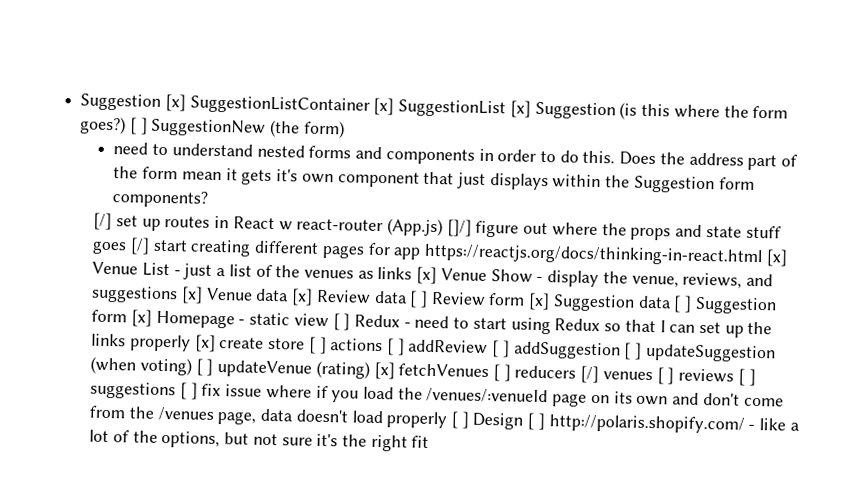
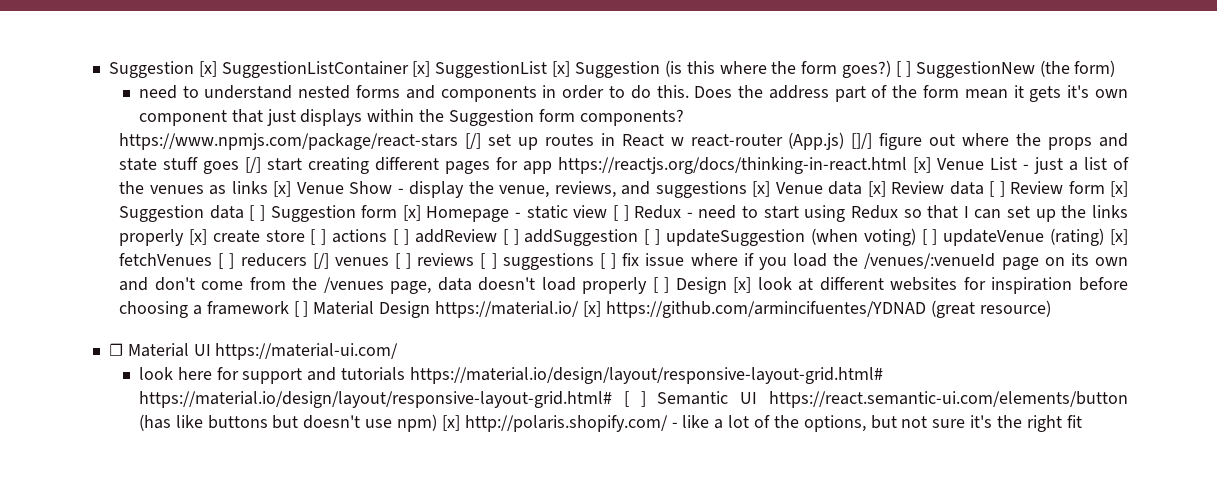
(209, 199) none -> [119,133,459,150] https://www.npmjs.com/package/react-stars
[527,412,545,431] [ ] -> [733,277,1128,294] [119,300,1051,318] [108,343,399,360] [138,367,884,384] [138,391,1128,408] [138,414,460,432] [x] look at different websites for inspiration before choosing a framework [ ] Material Design https://material.io/ [x] https://github.com/armincifuentes/YDNAD (great resource) // ☐ Material UI https://material-ui.com/ // look here for support and tutorials https://material.io/design/layout/responsive-layout-grid.html# https://material.io/design/layout/responsive-layout-grid.html# [ ] Semantic UI https://react.semantic-ui.com/elements/button (has like buttons but doesn't use npm) [x]

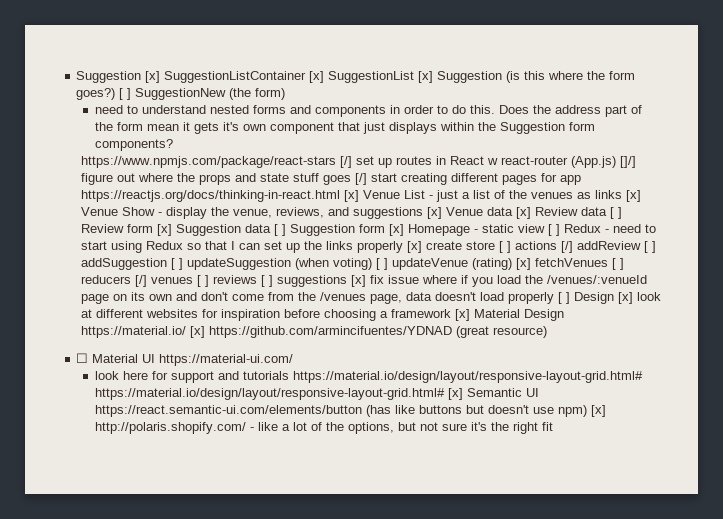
[393,229,409,245] [ ] -> [560,241,573,253] [/]
[599,253,617,269] [ ] -> [350,275,366,287] [x]
[293,301,309,317] [ ] -> [454,309,470,321] [x]
[623,391,646,407] [ ] -> [447,388,463,400] [x]

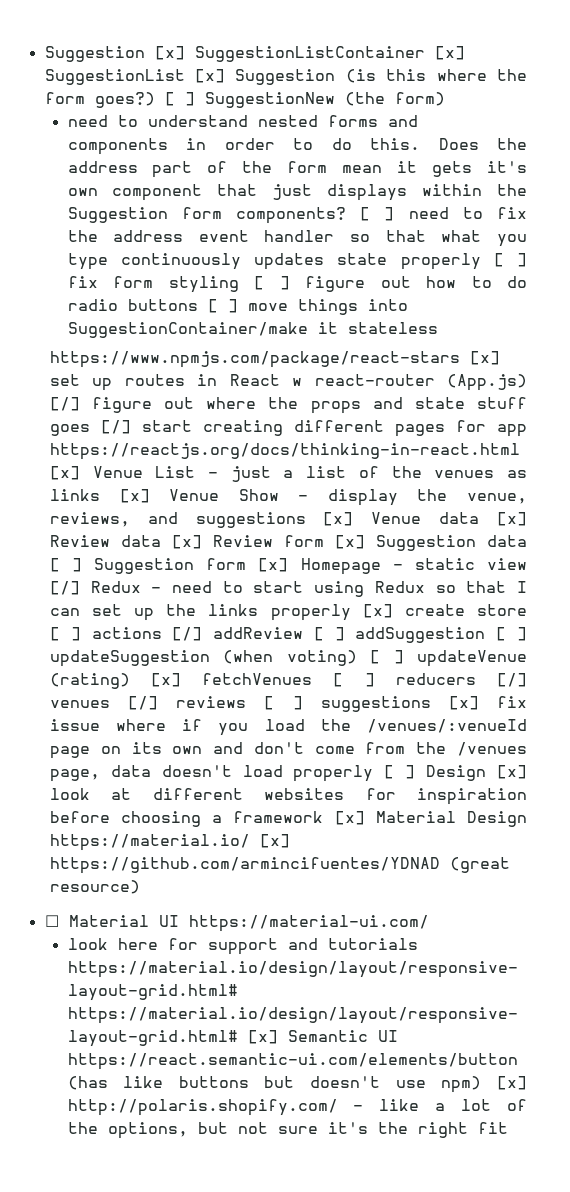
(173, 145) none -> [360,207,527,221] [67,230,527,247] [67,253,528,270] [67,276,527,293] [67,299,408,315] [67,322,438,338] [ ] need to fix the address event handler so that what you type continuously updates state properly [ ] fix form styling [ ] figure out how to do radio buttons [ ] move things into SuggestionContainer/make it stateless
[339,156,352,168] [/] -> [469,351,500,365] [x]
[619,156,636,168] []/] -> [49,397,80,411] [/]
[609,207,622,219] [ ] -> [171,535,202,549] [x]
[547,224,560,236] [ ] -> [49,581,80,595] [/]
[196,275,209,287] [ ] -> [128,696,159,710] [/]

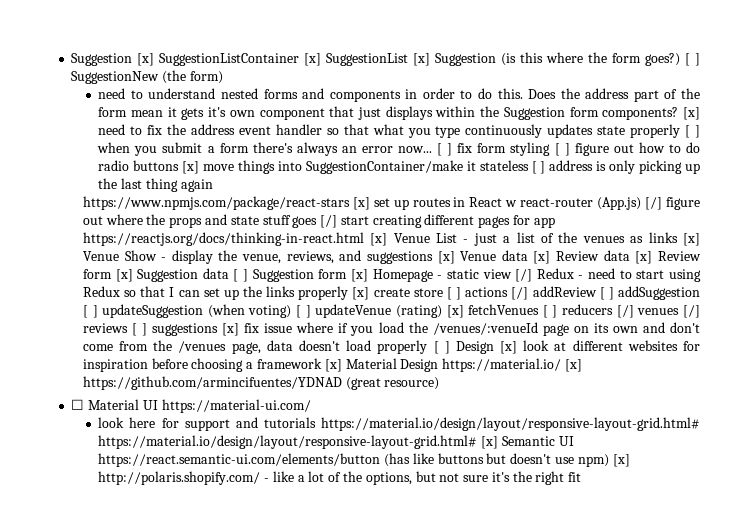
[360,207,395,221] [ ] -> [683,107,700,120] [x]
(528, 260) none -> [97,142,453,156] when you submit a form there's always an error now... [ ]
[207,299,238,313] [ ] -> [182,161,200,174] [x]
(438, 328) none -> [531,160,701,174] [98,178,213,192] [ ] address is only picking up the last thing again

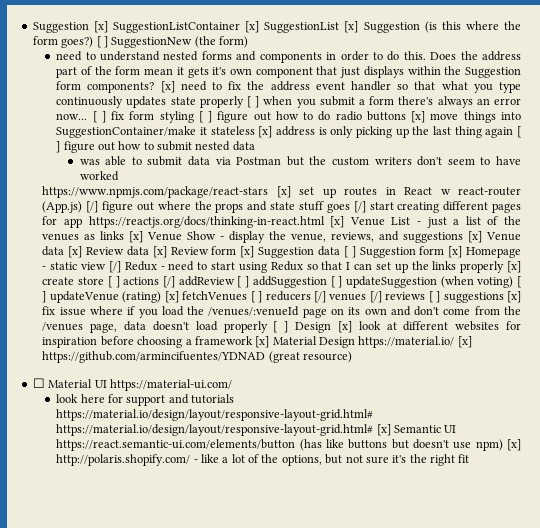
[531,161,546,174] [ ] -> [258,126,273,138] [x]
(213, 185) none -> [517,126,523,138] [56,141,255,153] [79,156,522,166] [79,171,119,181] [ ] figure out how to submit nested data // was able to submit data via Postman but the custom writers don't seem to have worked

